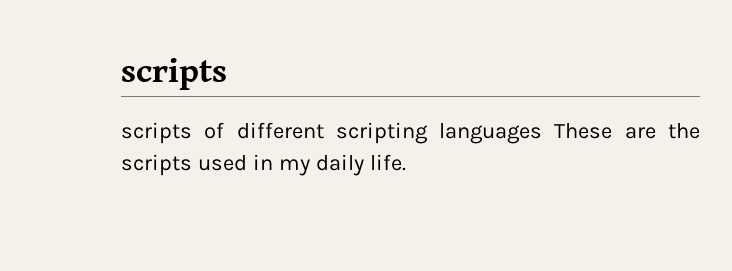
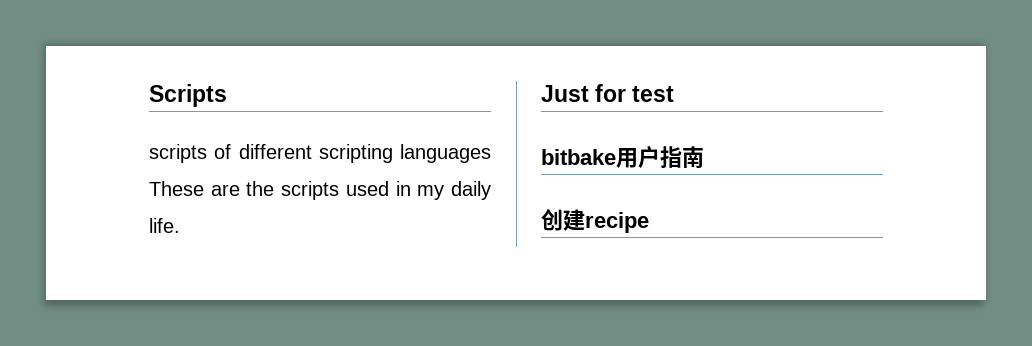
[121,58,227,90] scripts -> [149,84,227,107] Scripts
(406, 162) none -> [541,84,675,102] [541,146,704,168] [541,209,649,233] // Just for test // bitbake用户指南 // 创建recipe

